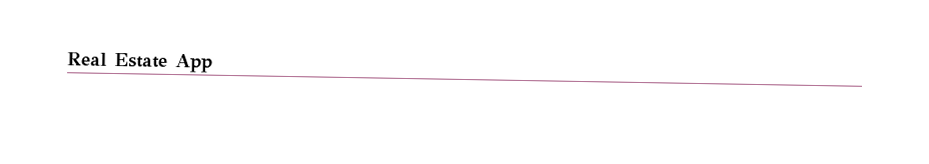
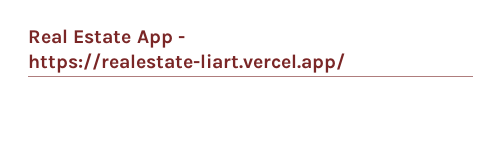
(213, 63) none -> [177,36,185,43] [28,53,345,73] - https://realestate-liart.vercel.app/

